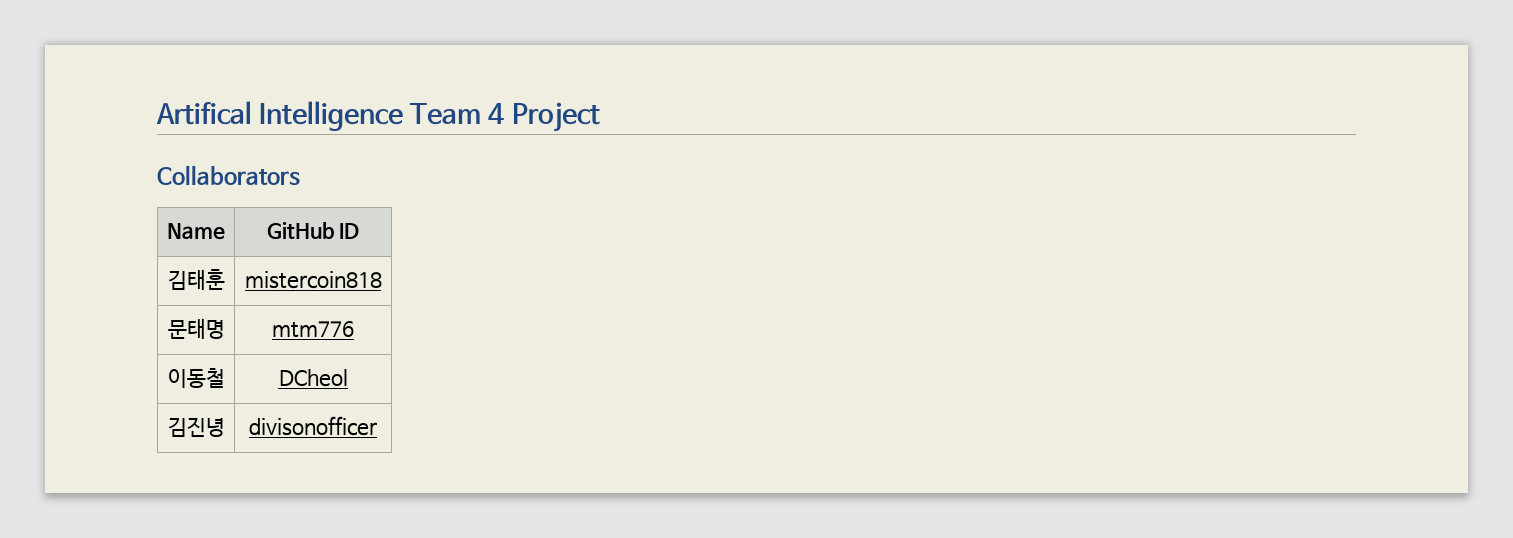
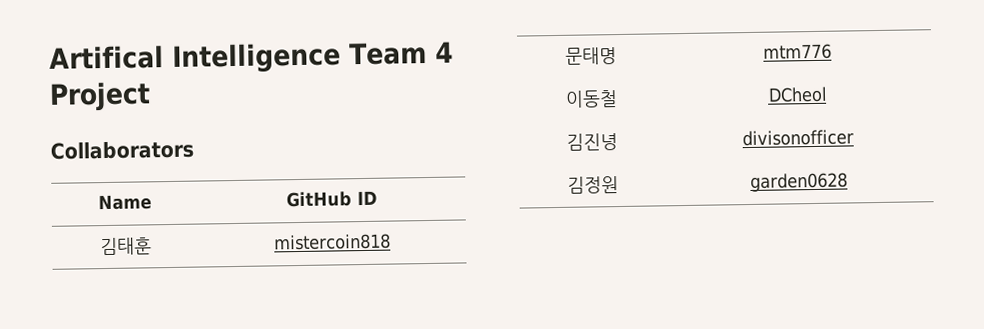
(377, 426) none -> [566,176,619,194] [750,172,848,192] // 김정원 | garden0628

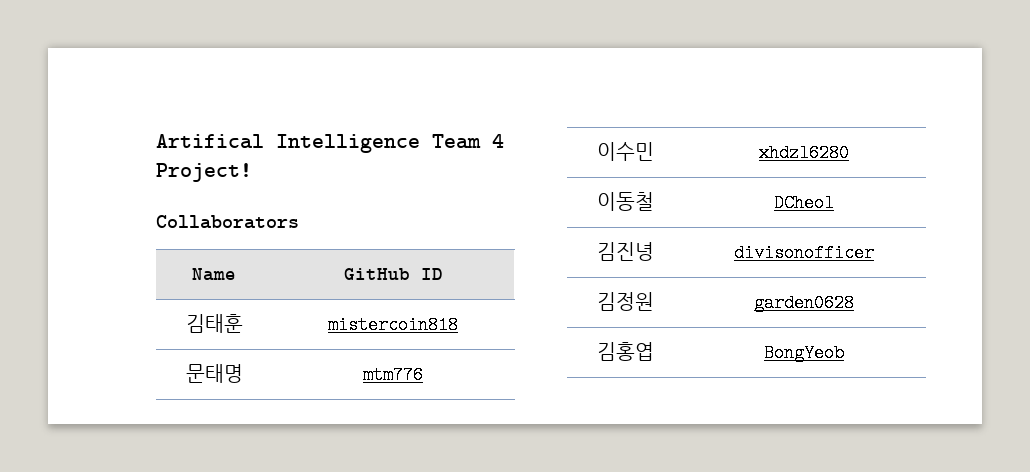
[49,81,151,112] Project -> [156,163,252,182] Project!
(832, 51) none -> [596,142,654,161] [759,144,849,162] // 이수민 | xhdzl6280
(848, 182) none -> [596,342,654,361] [764,344,844,362] // 김홍엽 | BongYeob

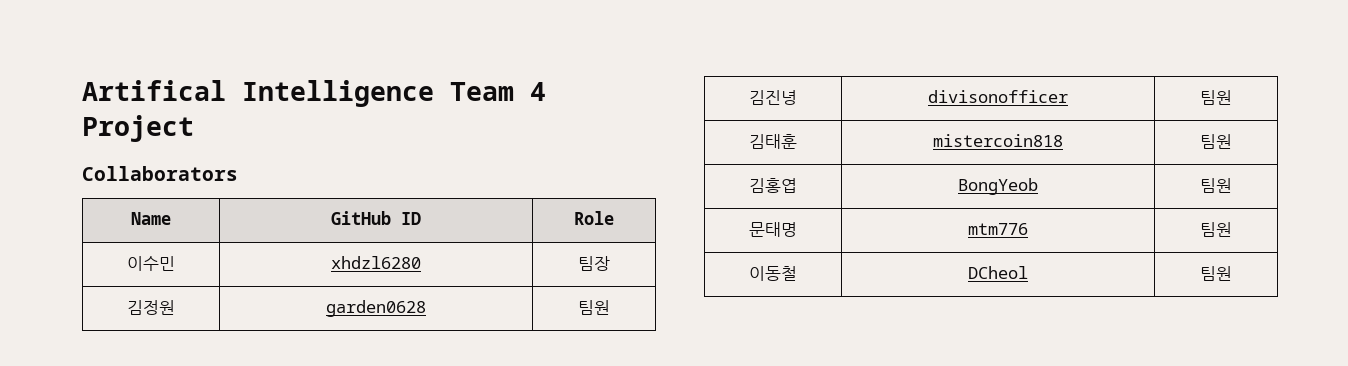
[156,163,252,182] Project! -> [82,115,194,142] Project
[185,314,243,333] [328,316,458,334] // 김태훈 | mistercoin818 -> [574,211,614,225] [127,256,175,271] [331,256,421,269] [578,256,610,271] [127,300,175,315] [326,300,426,317] [578,300,610,315] [749,90,797,105] [928,90,1068,103] [1200,90,1232,105] [749,134,797,149] [933,134,1063,147] [1200,134,1232,149] [749,178,797,193] [958,178,1038,195] [1200,178,1232,193] | Role // 이수민 | xhdzl6280 | 팀장 // 김정원 | garden0628 | 팀원 // 김진녕 | divisonofficer | 팀원 // 김태훈 | mistercoin818 | 팀원 // 김홍엽 | BongYeob | 팀원
[596,142,654,161] [759,144,849,162] // 이수민 | xhdzl6280 -> [1200,222,1232,237] | 팀원
[596,242,654,261] [734,244,874,262] [596,292,654,311] [754,294,854,312] [596,342,654,361] [764,344,844,362] // 김진녕 | divisonofficer // 김정원 | garden0628 // 김홍엽 | BongYeob -> [1200,266,1232,281] | 팀원

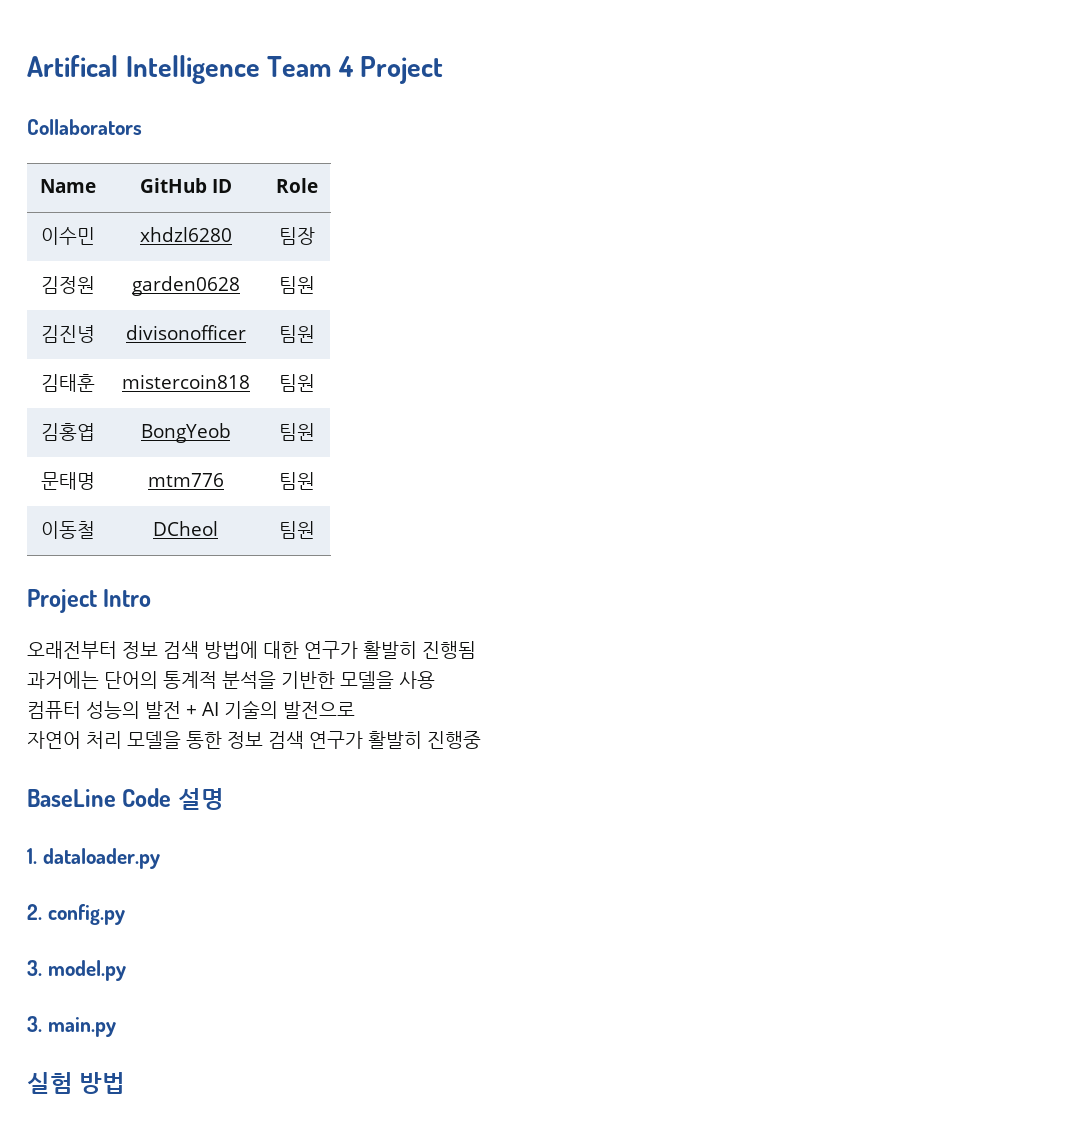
(1232, 273) none -> [27,589,152,613] [27,641,476,659] [27,671,435,689] [27,700,355,719] [27,731,481,749] [27,788,224,810] [27,848,160,869] [27,904,125,925] [27,960,126,981] [27,1016,116,1037] [27,1072,126,1094] // Project Intro // 오래전부터 정보 검색 방법에 대한 연구가 활발히 진행됨 // 과거에는 단어의 통계적 분석을 기반한 모델을 사용 // 컴퓨터 성능의 발전 + AI 기술의 발전으로 // 자연어 처리 모델을 통한 정보 검색 연구가 활발히 진행중 // BaseLine Code 설명 // 1. dataloader.py // 2. config.py // 3. model.py // 3. main.py // 실험 방법

